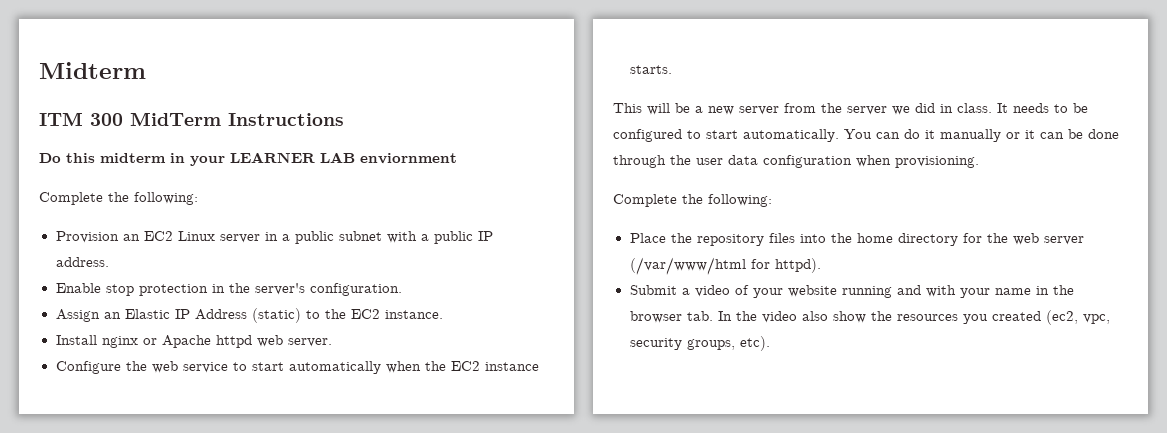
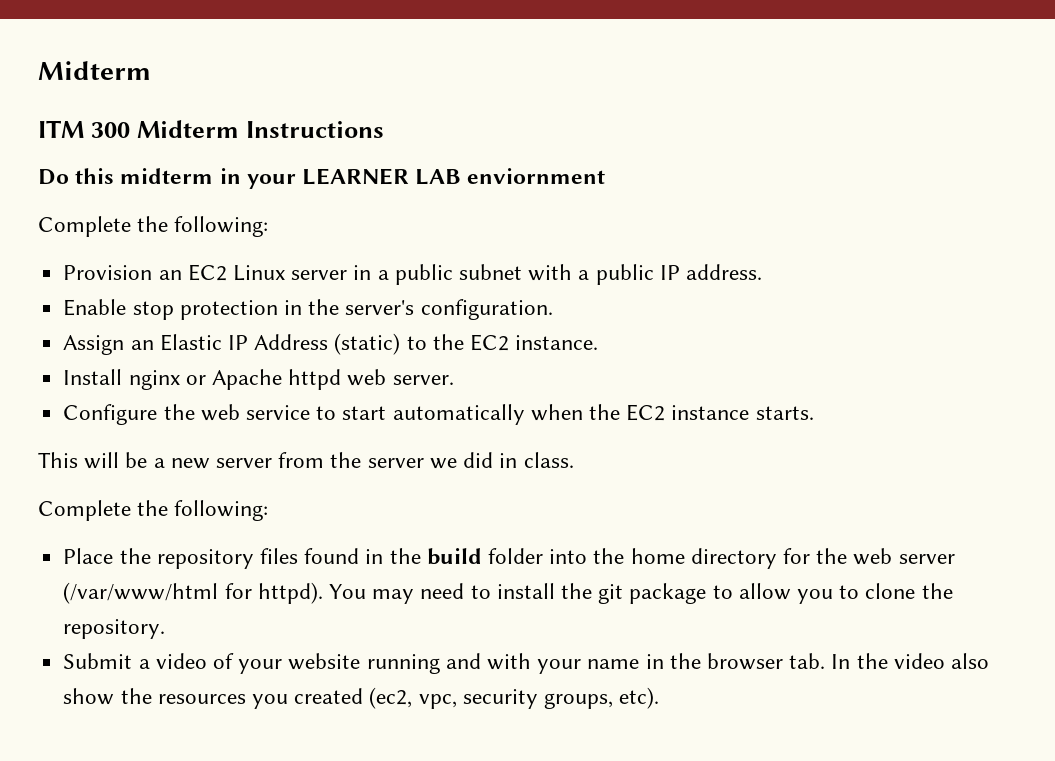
[130,112,221,126] MidTerm -> [136,120,239,138] Midterm
[997,103,1088,113] [613,129,1119,142] [613,155,979,168] It needs to be configured to start automatically. You can do it manually or it can be done through the user data configuration when provisioning. -> (574, 460) none
(795, 238) none -> [304,548,543,565] found in the build folder
(821, 265) none -> [328,583,953,604] [63,619,166,639] You may need to install the git package to allow you to clone the repository.

